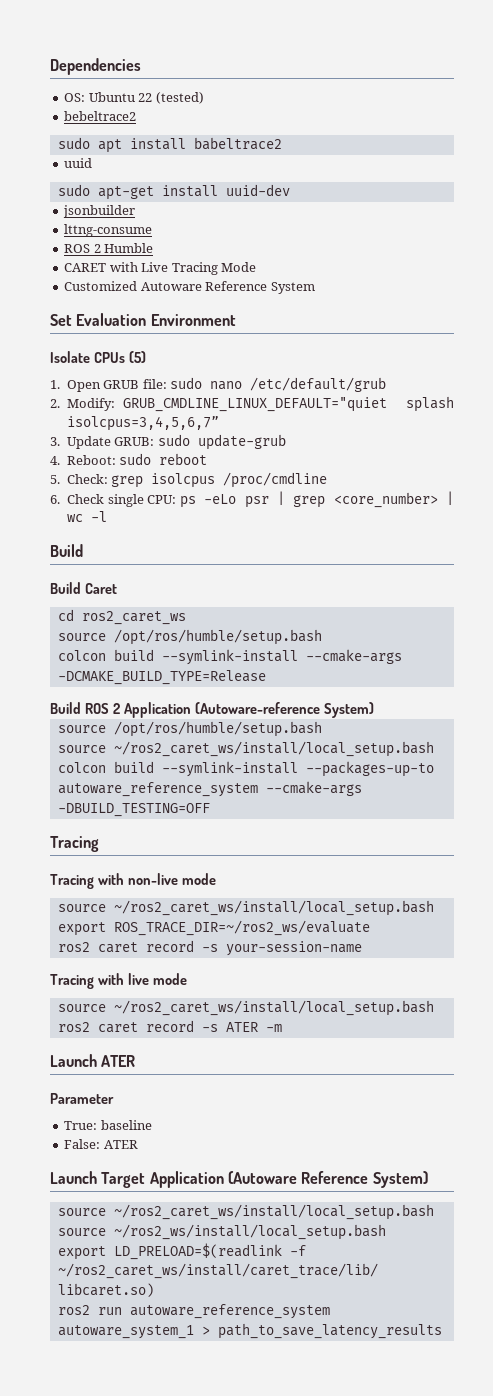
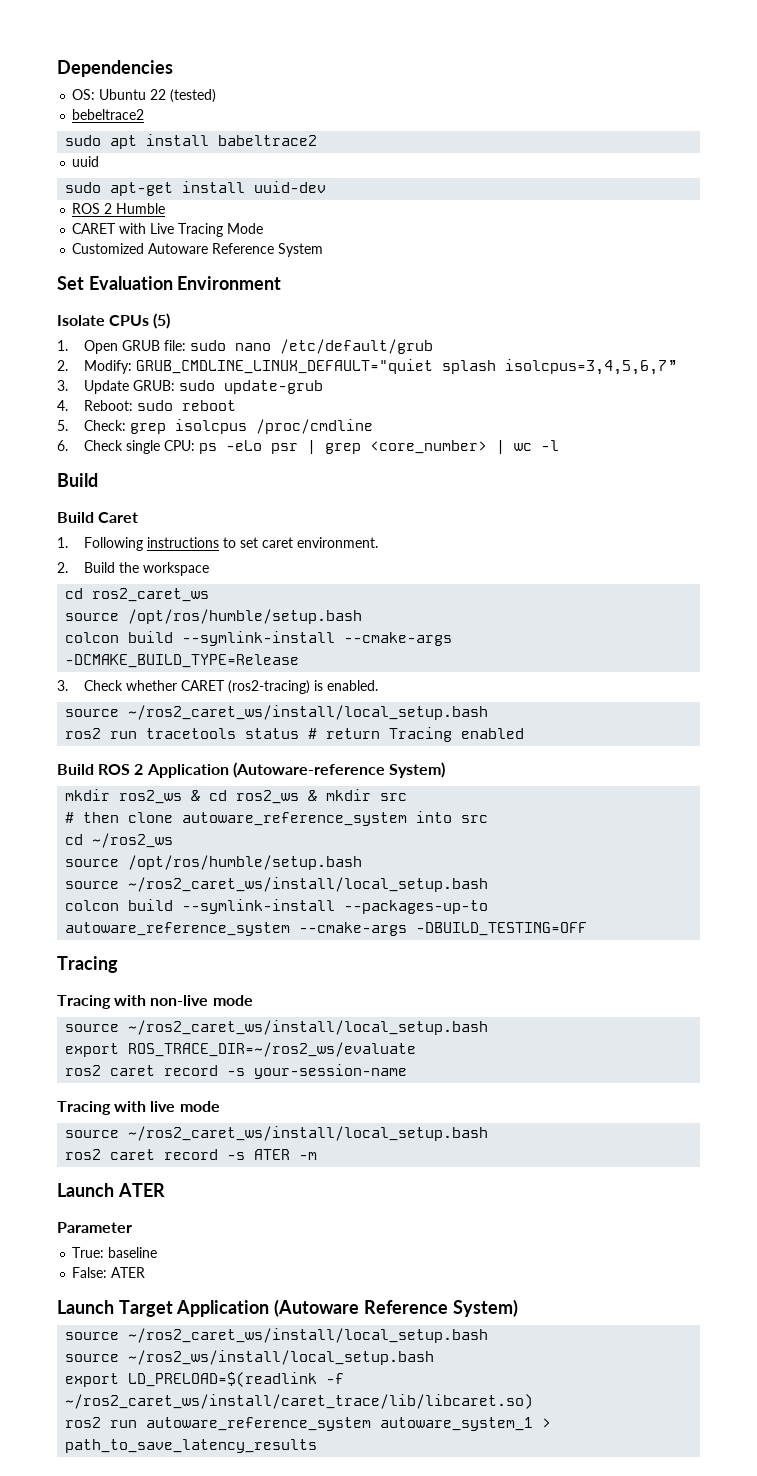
[63,205,136,218] [64,224,153,237] // jsonbuilder // lttng-consume -> (327, 187) none
(117, 588) none -> [57,537,379,551] [57,562,210,576] // 1. Following instructions to set caret environment. // 2. Build the workspace
(266, 677) none -> [57,680,379,694] [65,705,489,720] [65,727,525,742] // 3. Check whether CARET (ros2-tracing) is enabled. // source ~/ros2_caret_ws/install/local_setup.bash // ros2 run tracetools status # return Tracing enabled
(374, 710) none -> [65,789,408,804] [65,811,489,826] [65,833,174,848] // mkdir ros2_ws & cd ros2_ws & mkdir src // # then clone autoware_reference_system into src // cd ~/ros2_ws

